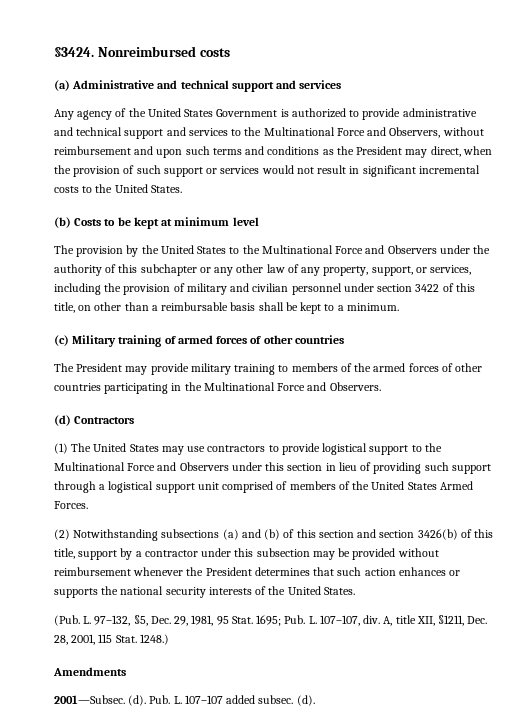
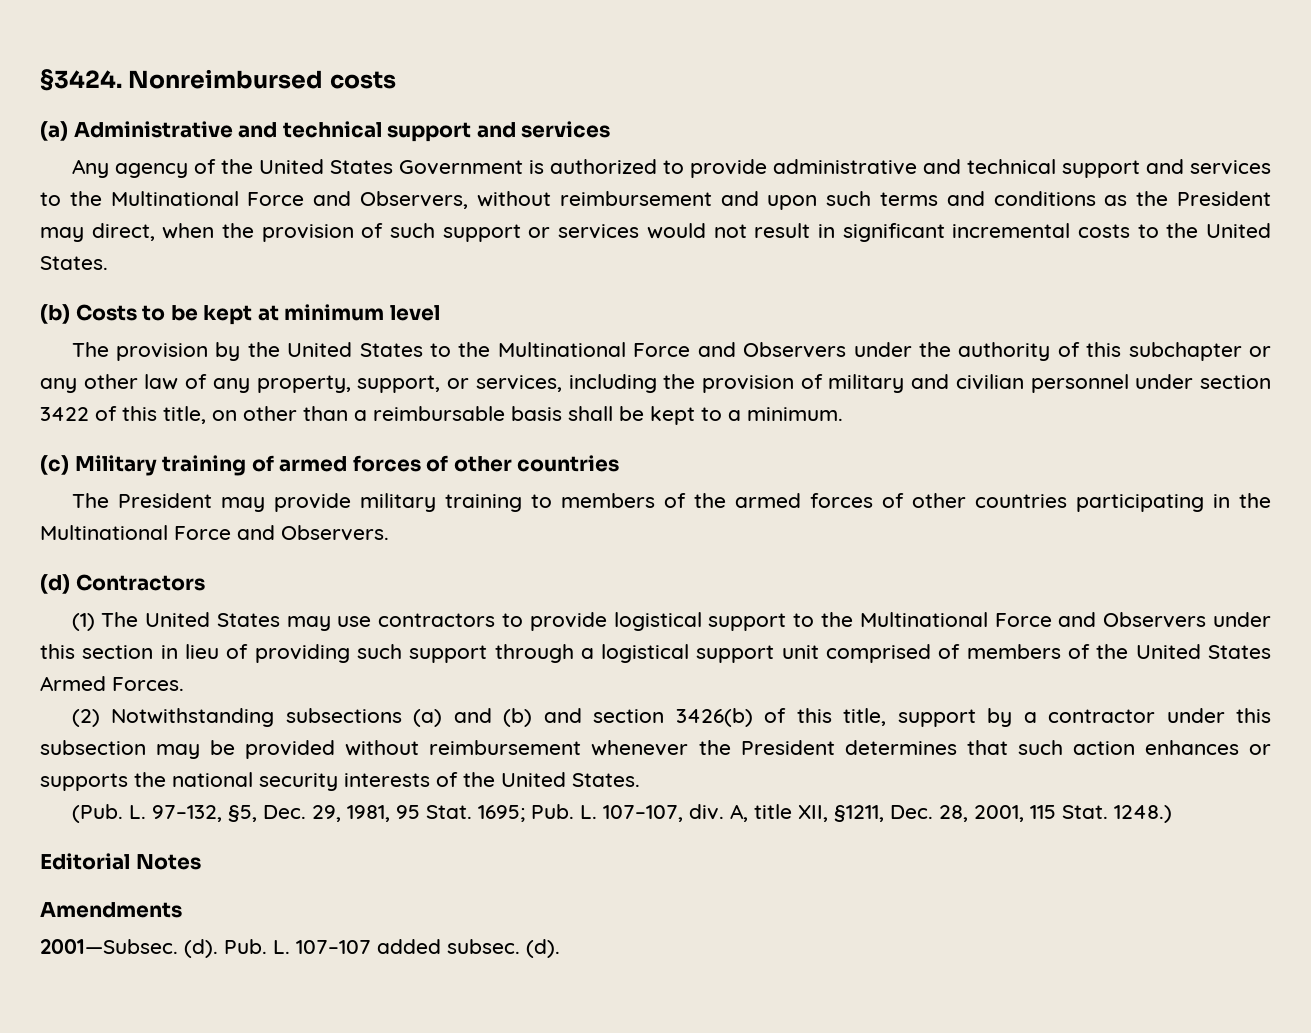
[283,529,354,538] of this section -> (533, 717) none
(169, 639) none -> [40,853,201,870] // Editorial Notes

